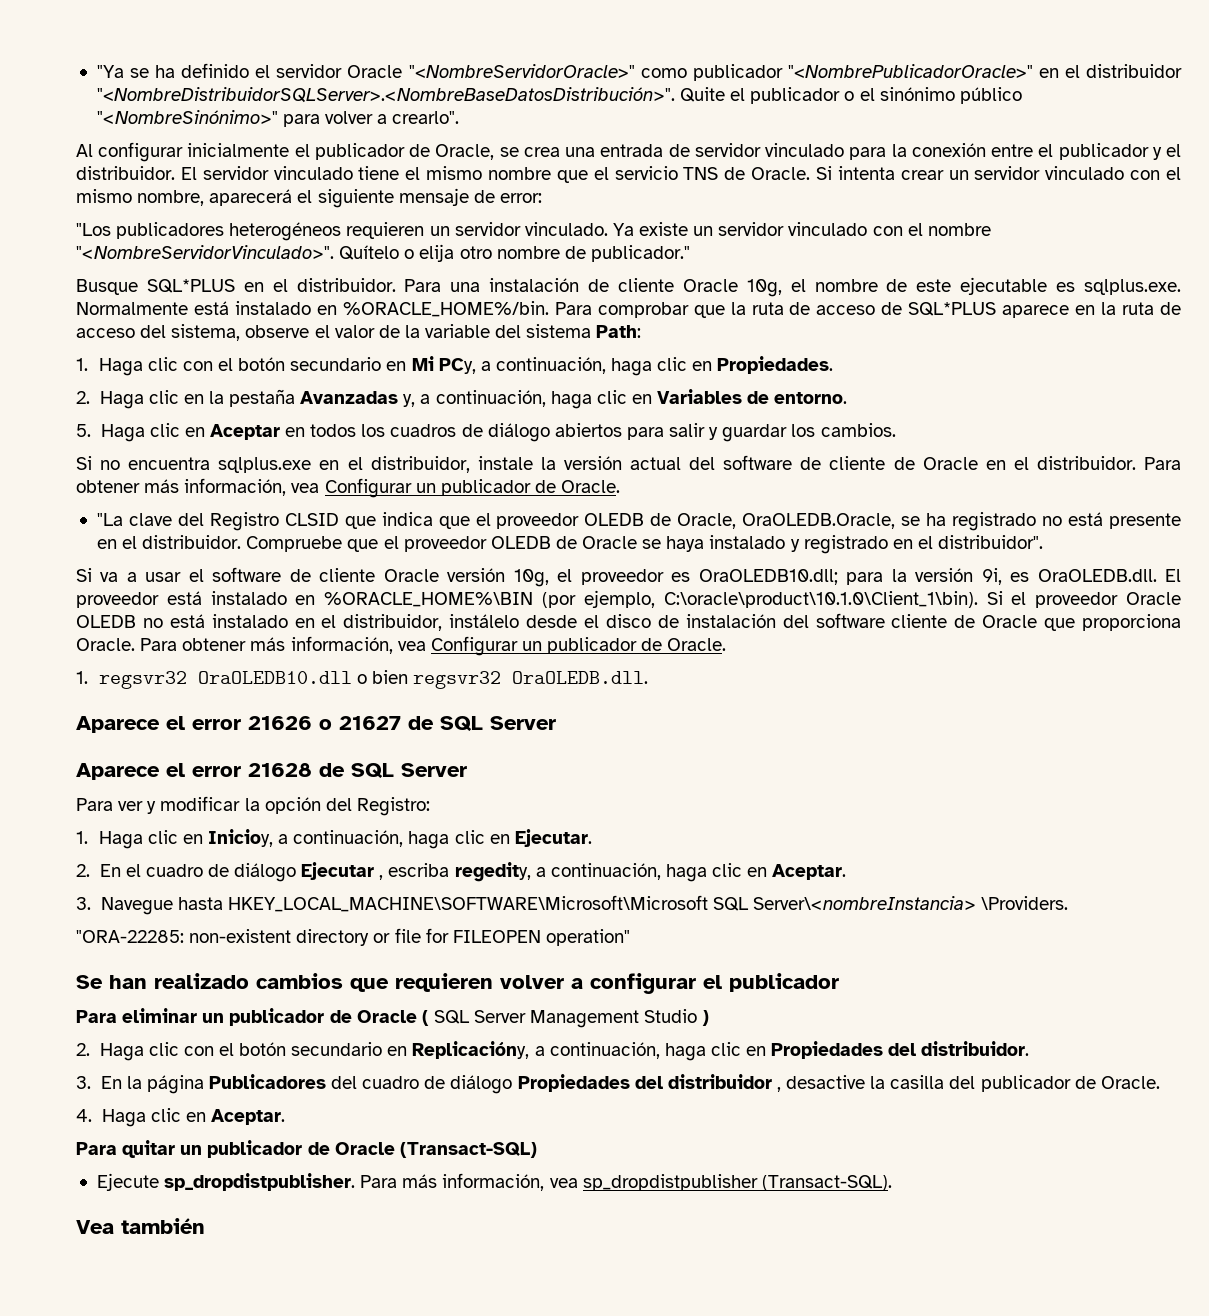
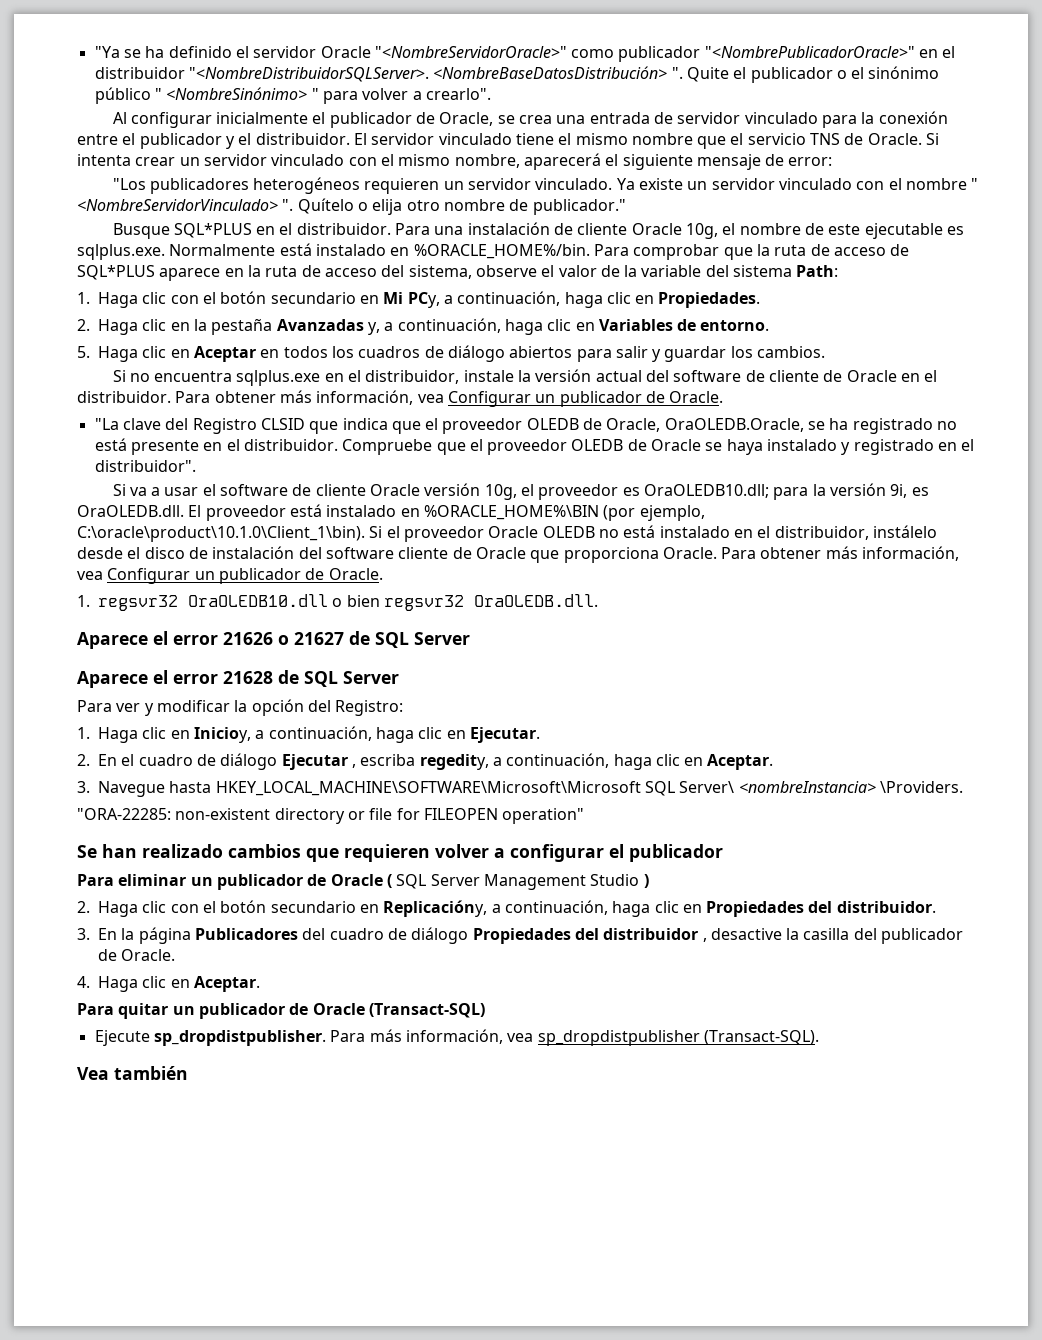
[96,87,675,103] "<NombreDistribuidorSQLServer>.<NombreBaseDatosDistribución>". -> [188,66,683,82] "<NombreDistribuidorSQLServer>. <NombreBaseDatosDistribución> ".
[96,110,278,124] "<NombreSinónimo>" -> [154,87,319,100] " <NombreSinónimo> "
[76,245,334,259] "<NombreServidorVinculado>". -> [971,178,979,190] [77,199,294,211] " <NombreServidorVinculado> ".
[753,896,977,910] Server\<nombreInstancia> -> [679,781,876,793] Server\ <nombreInstancia>

